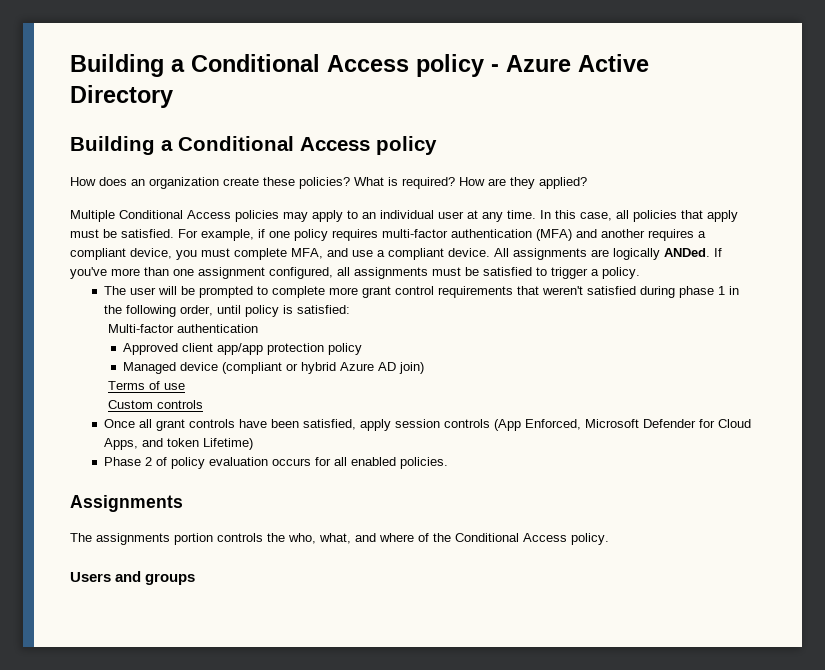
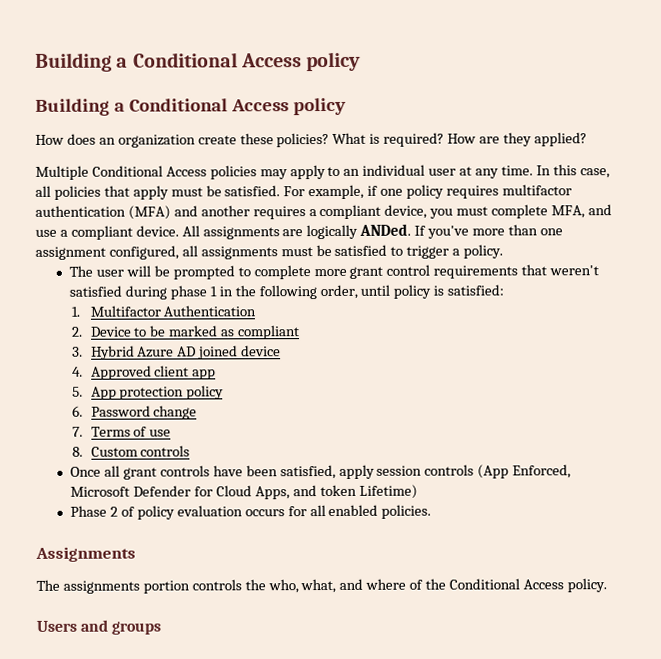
[70,54,649,77] [70,85,173,108] Building a Conditional Access policy - Azure Active Directory -> [35,51,362,72] Building a Conditional Access policy
[382,229,448,238] multi-factor -> [501,184,572,196] multifactor
[108,324,259,333] [122,343,362,355] [122,362,424,374] Multi-factor authentication // Approved client app/app protection policy // Managed device (compliant or hybrid Azure AD join) // -> [71,305,257,317] [71,325,301,340] [72,345,282,360] [72,365,217,380] [72,385,225,400] [72,405,198,420] [72,426,84,437] 1. Multifactor Authentication // 2. Device to be marked as compliant // 3. Hybrid Azure AD joined device // 4. Approved client app // 5. App protection policy // 6. Password change // 7.
(186, 386) none -> [72,446,84,457] 8.

